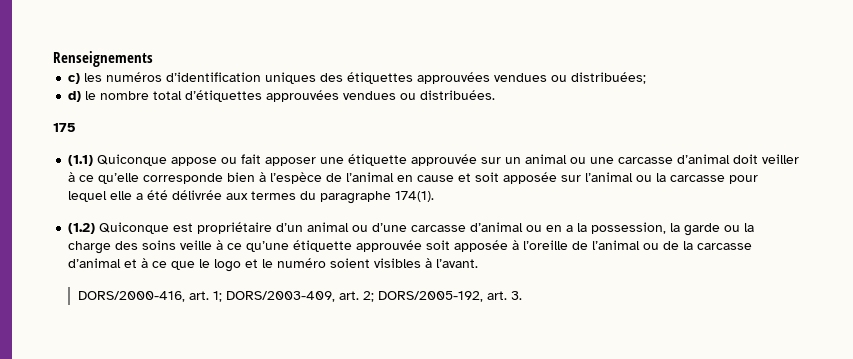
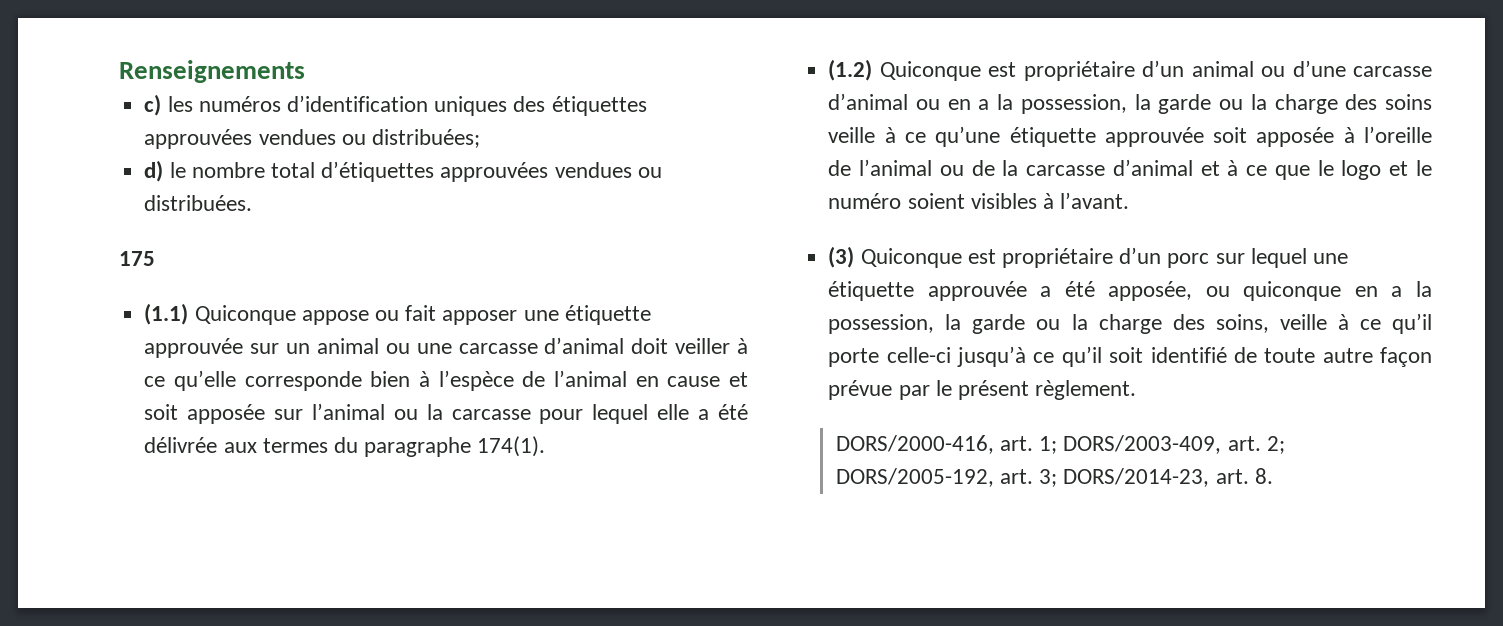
(479, 263) none -> [828,246,1348,268] [828,281,1432,301] [828,313,1432,334] [828,346,1432,367] [828,380,1137,400] // (3) Quiconque est propriétaire d’un porc sur lequel une étiquette approuvée a été apposée, ou quiconque en a la possession, la garde ou la charge des soins, veille à ce qu’il porte celle-ci jusqu’à ce qu’il soit identifié de toute autre façon prévue par le présent règlement.
[510,291,522,300] 3. -> [1039,468,1273,487] 3; DORS/2014-23, art. 8.

